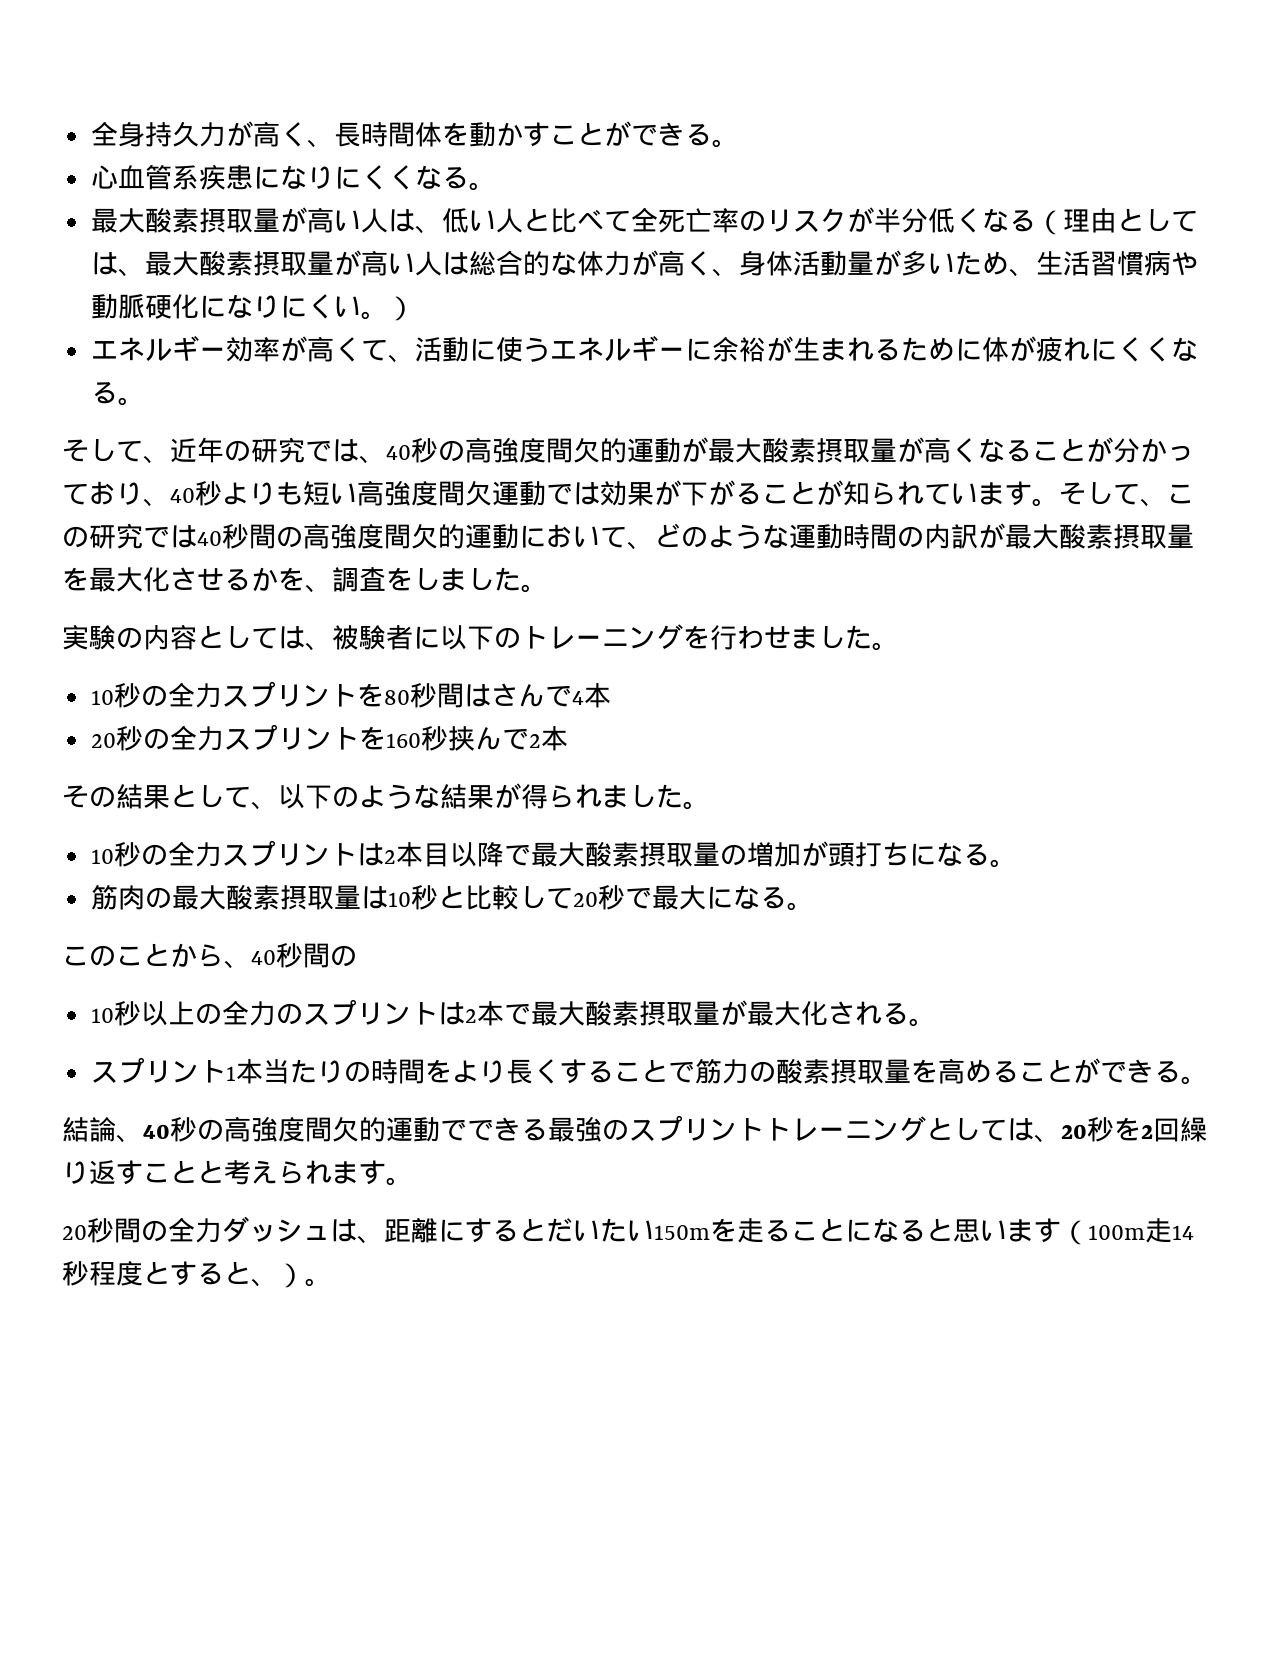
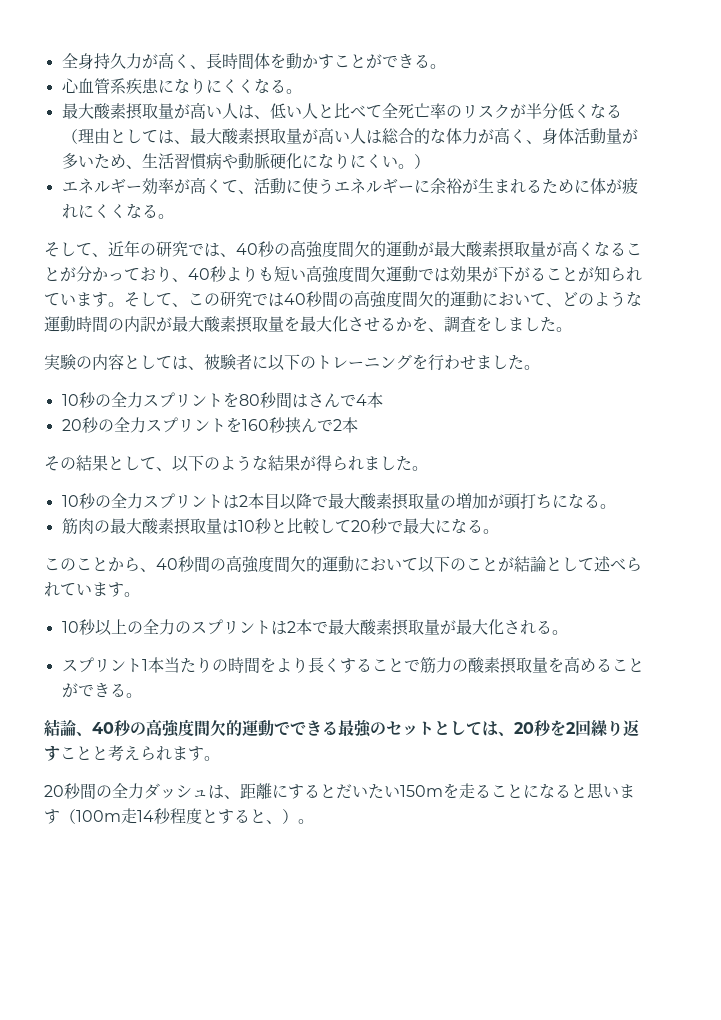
(357, 956) none -> [226,555,642,573] [44,582,140,597] 高強度間欠的運動において以下のことが結論として述べられています。
[629,1115,926,1141] スプリントトレーニング -> [386,721,434,735] セット

